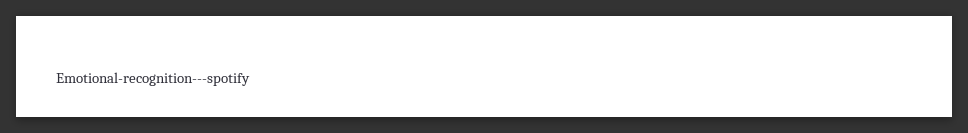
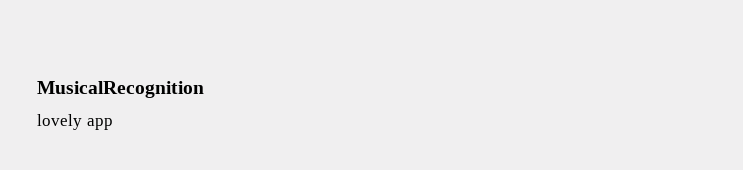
[56,72,250,86] Emotional-recognition---spotify -> [37,81,204,98] [37,114,113,130] MusicalRecognition // lovely app

